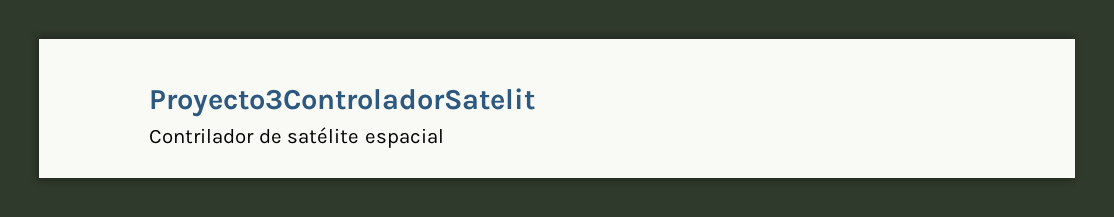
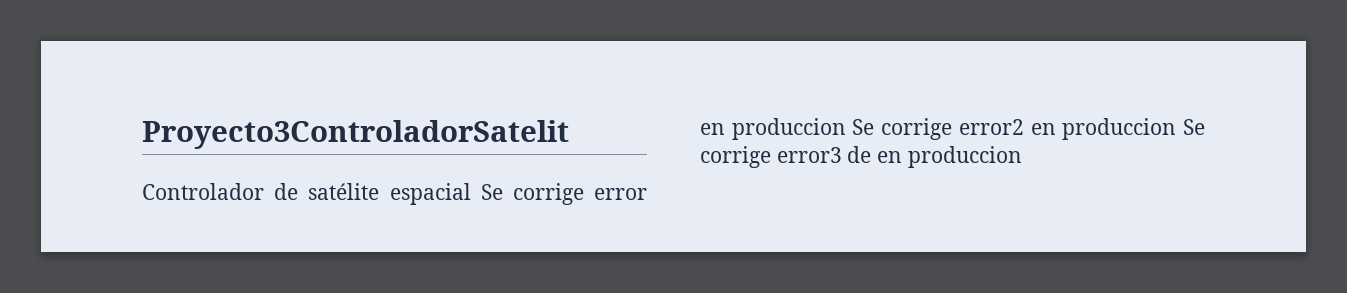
[149,128,254,144] Contrilador -> [142,183,264,200] Controlador
(444, 138) none -> [480,183,647,205] [700,118,1205,140] [700,146,1022,168] Se corrige error en produccion Se corrige error2 en produccion Se corrige error3 de en produccion

